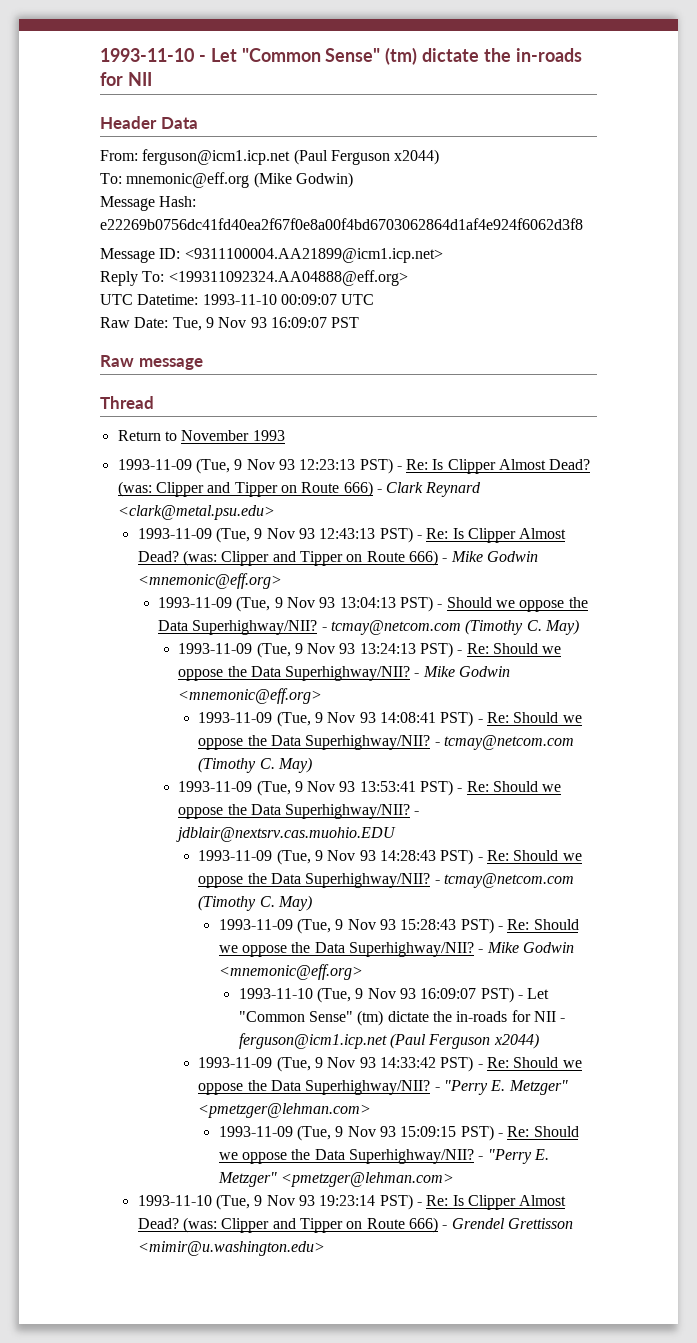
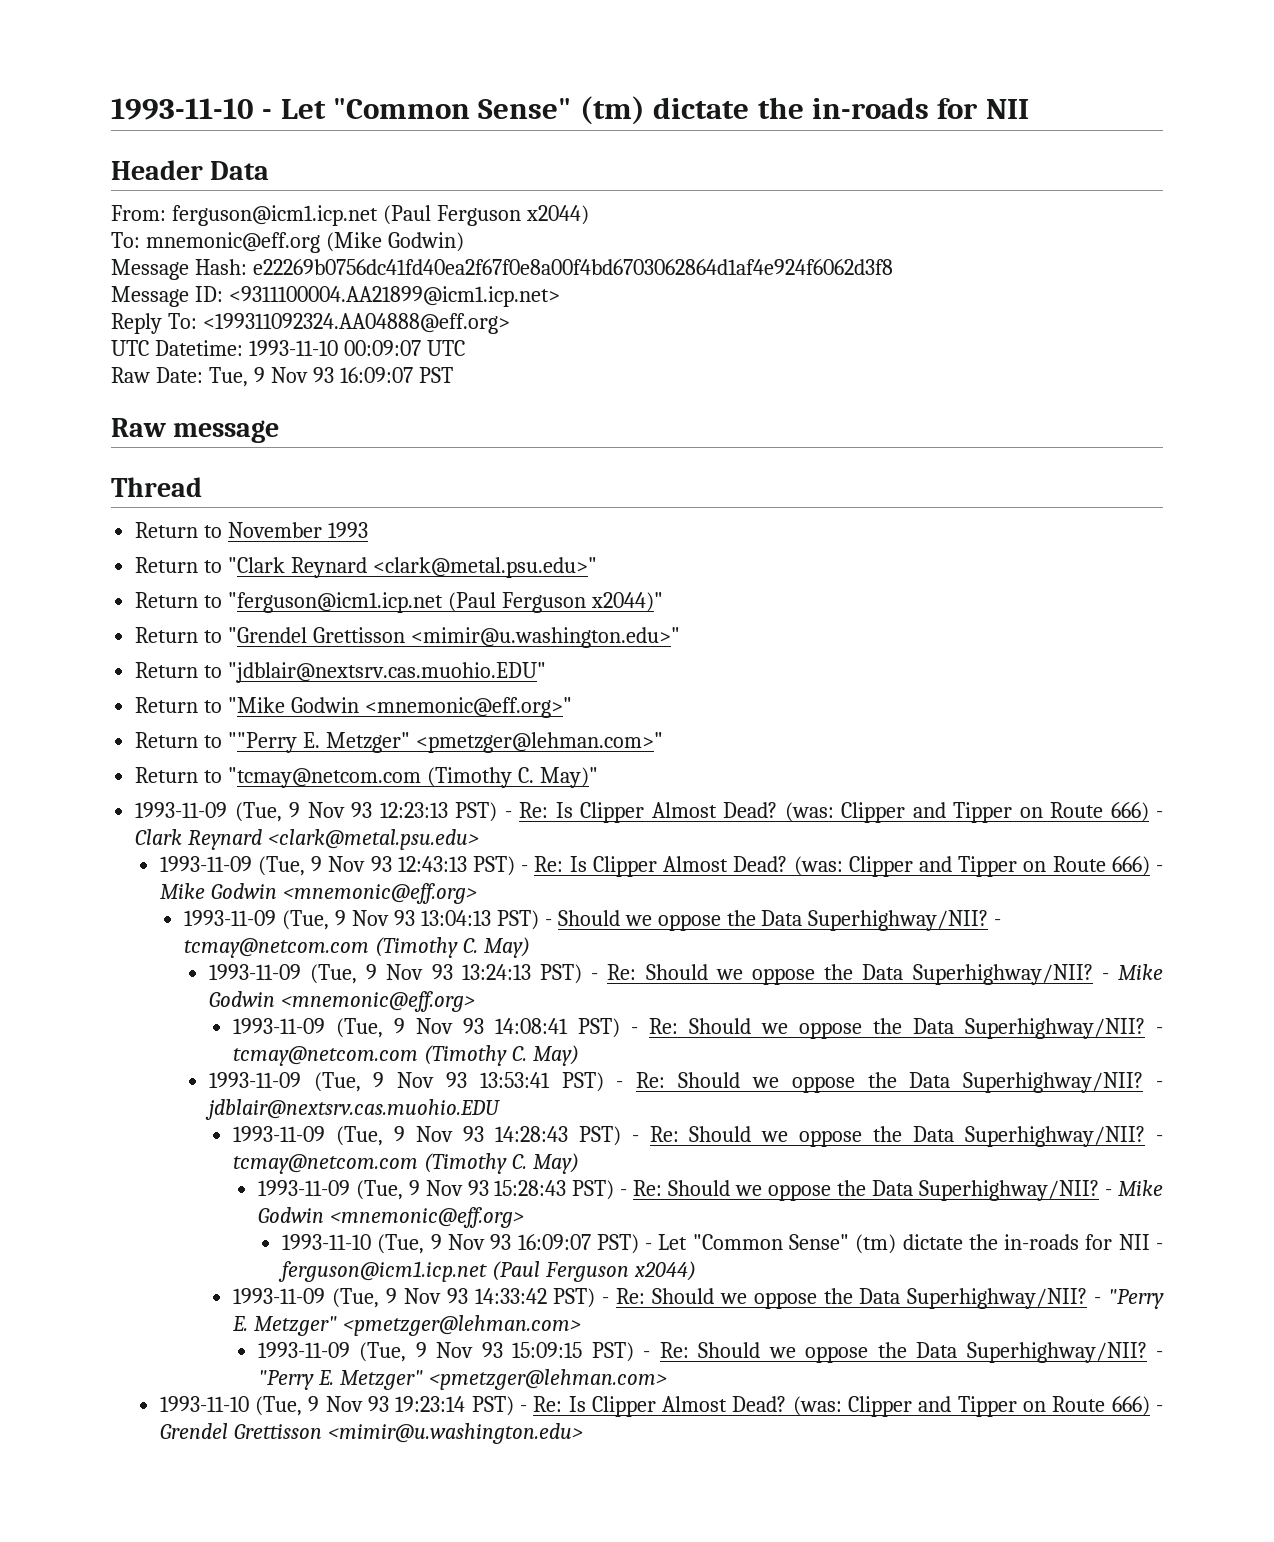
(285, 435) none -> [135,557,597,578] [135,592,663,613] [135,627,680,648] [135,662,547,683] [135,697,572,718] [135,732,663,753] [135,767,598,788] // Return to "Clark Reynard <clark@metal.psu.edu>" // Return to "ferguson@icm1.icp.net (Paul Ferguson x2044)" // Return to "Grendel Grettisson <mimir@u.washington.edu>" // Return to "jdblair@nextsrv.cas.muohio.EDU" // Return to "Mike Godwin <mnemonic@eff.org>" // Return to ""Perry E. Metzger" <pmetzger@lehman.com>" // Return to "tcmay@netcom.com (Timothy C. May)"

